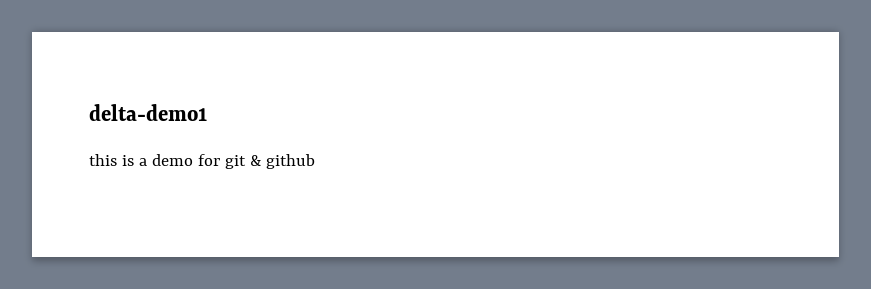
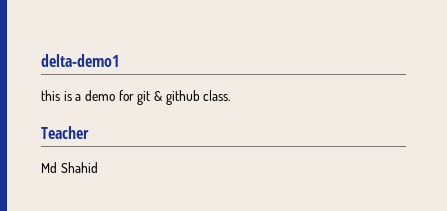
(315, 161) none -> [203,90,231,101] [41,126,89,139] [41,162,98,173] class. // Teacher // Md Shahid

